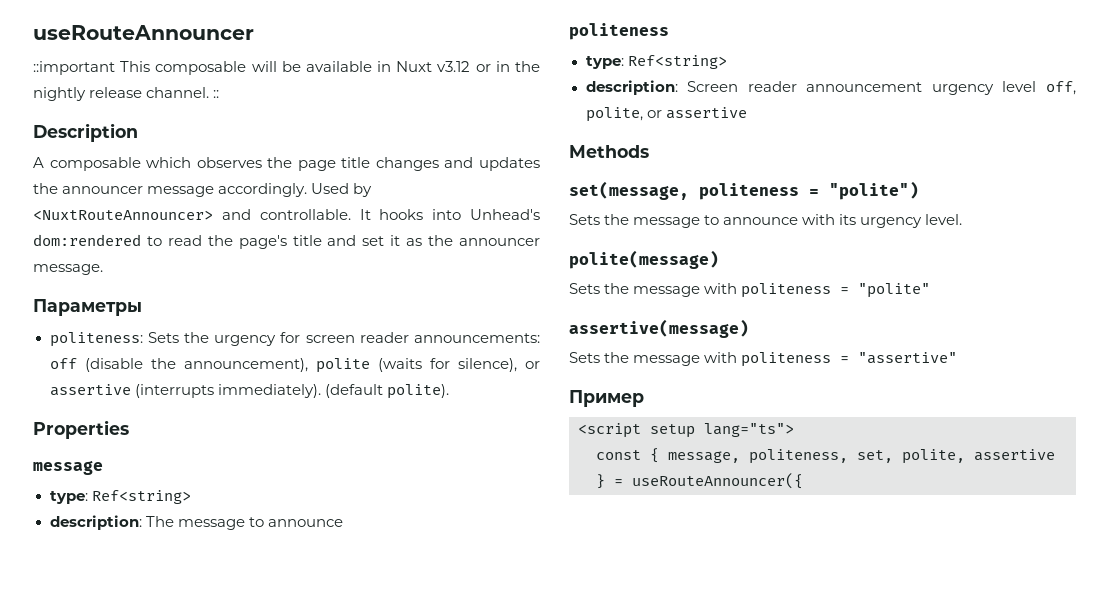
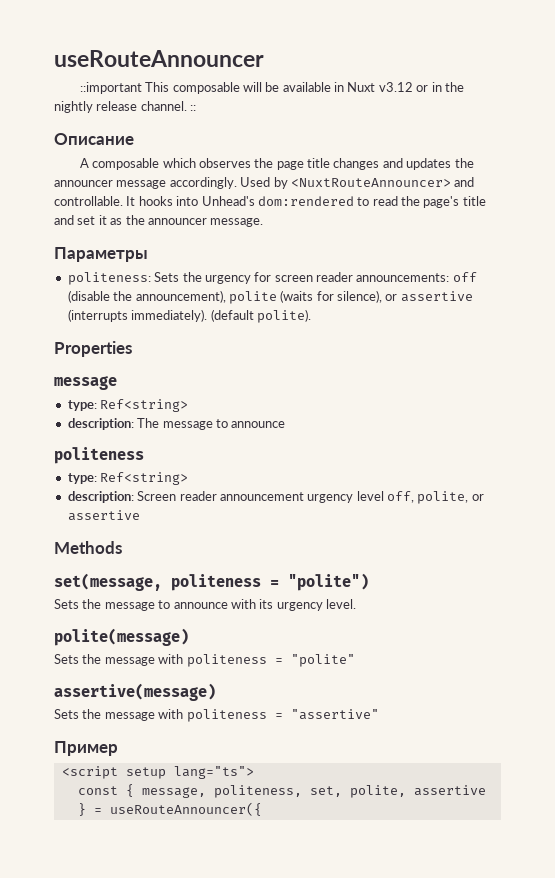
[33,123,138,142] Description -> [54,133,134,145] Описание

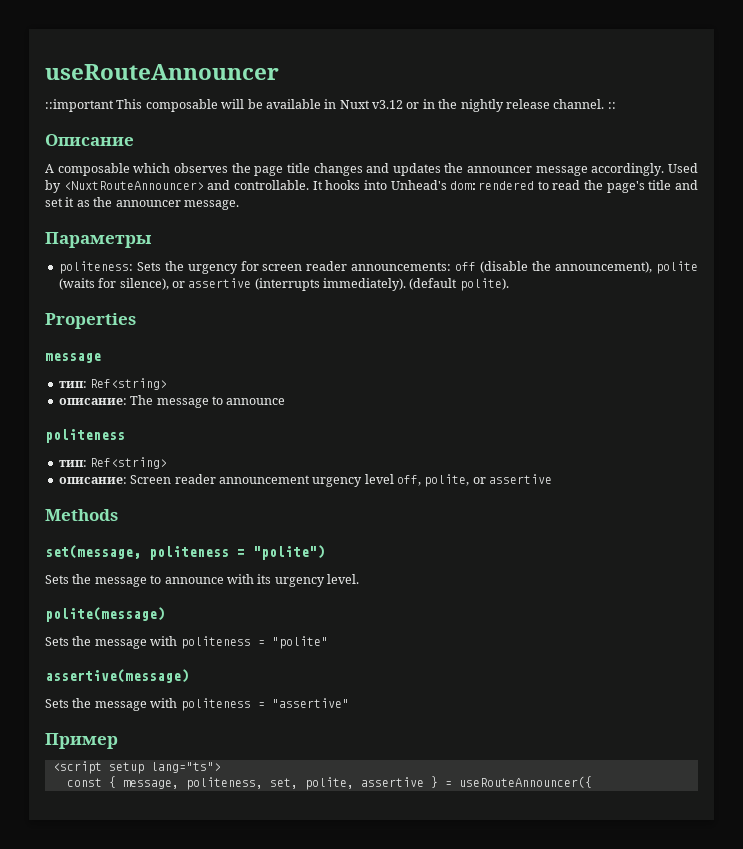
[67,399,189,412] [67,418,134,430] type: Ref<string> // description: -> [58,378,168,390] [58,398,127,405] тип: Ref<string> // описание:
[67,472,189,485] [67,491,134,503] type: Ref<string> // description: -> [58,457,168,469] [58,477,127,484] тип: Ref<string> // описание:

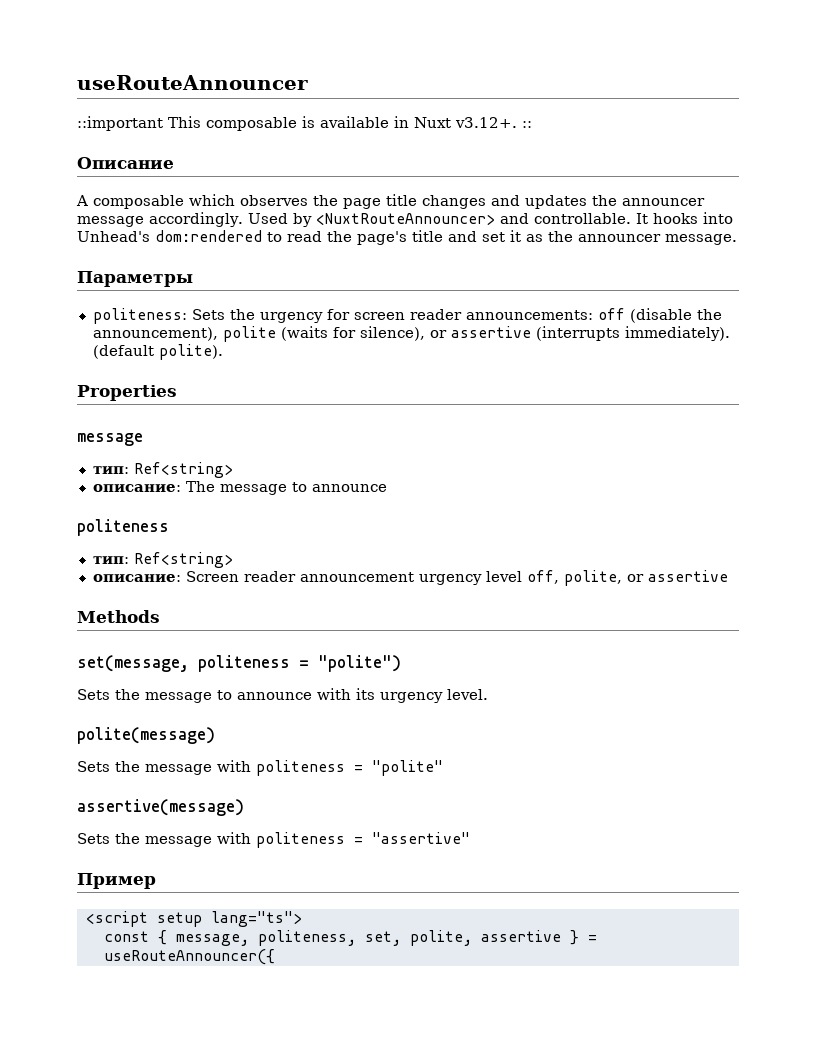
[221,99,263,109] will be -> [302,116,315,128] is
[372,99,605,112] v3.12 or in the nightly release channel. -> [455,117,517,128] v3.12+.

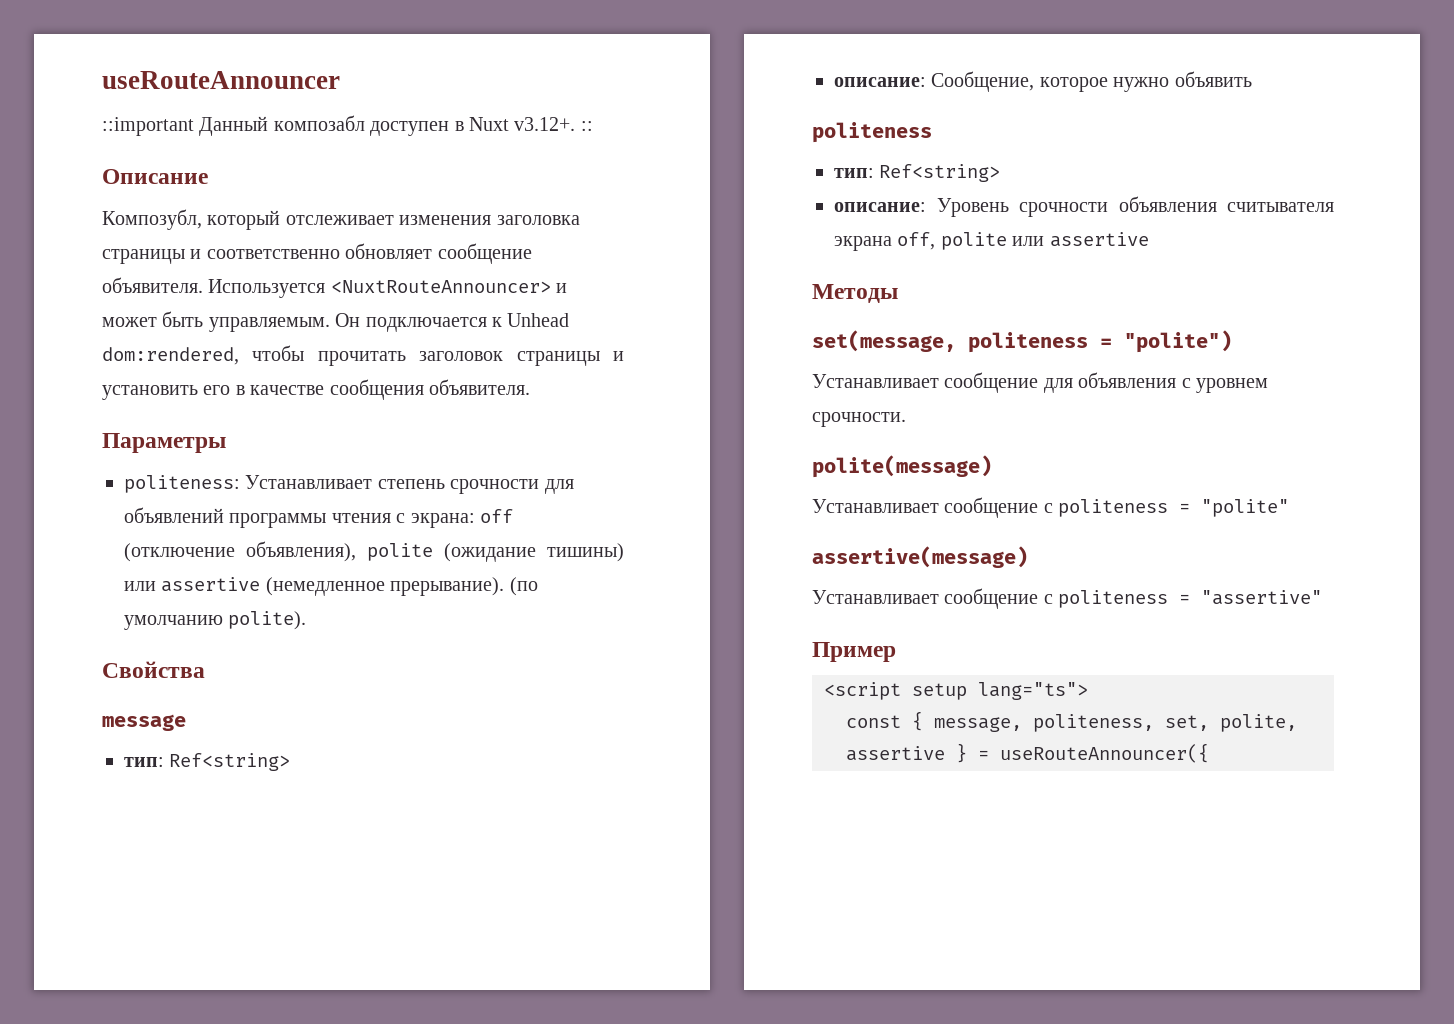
[168,116,409,131] This composable is available in -> [199,115,464,136] Данный композабл доступен в
[76,194,705,209] [77,212,733,227] [77,230,737,245] [77,271,193,287] [92,308,722,324] [92,326,730,342] [92,345,154,359] A composable which observes the page title changes and updates the announcer message accordingly. Used by <NuxtRouteAnnouncer> and controllable. It hooks into Unhead's dom:rendered to read the page's title and set it as the announcer message. // Параметры // politeness: Sets the urgency for screen reader announcements: off (disable the announcement), polite (waits for silence), or assertive (interrupts immediately). (default -> [102,209,580,230] [102,243,532,264] [102,277,568,298] [102,311,570,332] [102,345,624,366] [102,379,530,400] [102,433,226,453] [124,475,574,494] [124,507,513,528] [124,541,624,562] [124,577,538,596] [124,615,223,630] Композубл, который отслеживает изменения заголовка страницы и соответственно обновляет сообщение объявителя. Используется <NuxtRouteAnnouncer> и может быть управляемым. Он подключается к Unhead dom:rendered, чтобы прочитать заголовок страницы и установить его в качестве сообщения объявителя. // Параметры // politeness: Устанавливает степень срочности для объявлений программы чтения с экрана: off (отключение объявления), polite (ожидание тишины) или assertive (немедленное прерывание). (по умолчанию
[77,385,177,401] Properties -> [102,661,205,678] Свойства
[185,481,387,495] The message to announce -> [931,71,1252,92] Сообщение, которое нужно объявить
[185,570,644,586] Screen reader announcement urgency level off, polite, or -> [936,196,1334,217] [834,232,1045,251] Уровень срочности объявления считывателя экрана off, polite или
[77,610,160,623] Methods -> [812,284,898,303] Методы
[77,688,488,703] [77,727,215,744] [77,760,251,775] Sets the message to announce with its urgency level. // polite(message) // Sets the message with -> [812,372,1268,393] [812,412,906,427] [812,455,992,478] [812,497,1053,518] Устанавливает сообщение для объявления с уровнем срочности. // polite(message) // Устанавливает сообщение с
[77,832,251,847] Sets the message with -> [812,588,1053,609] Устанавливает сообщение с

